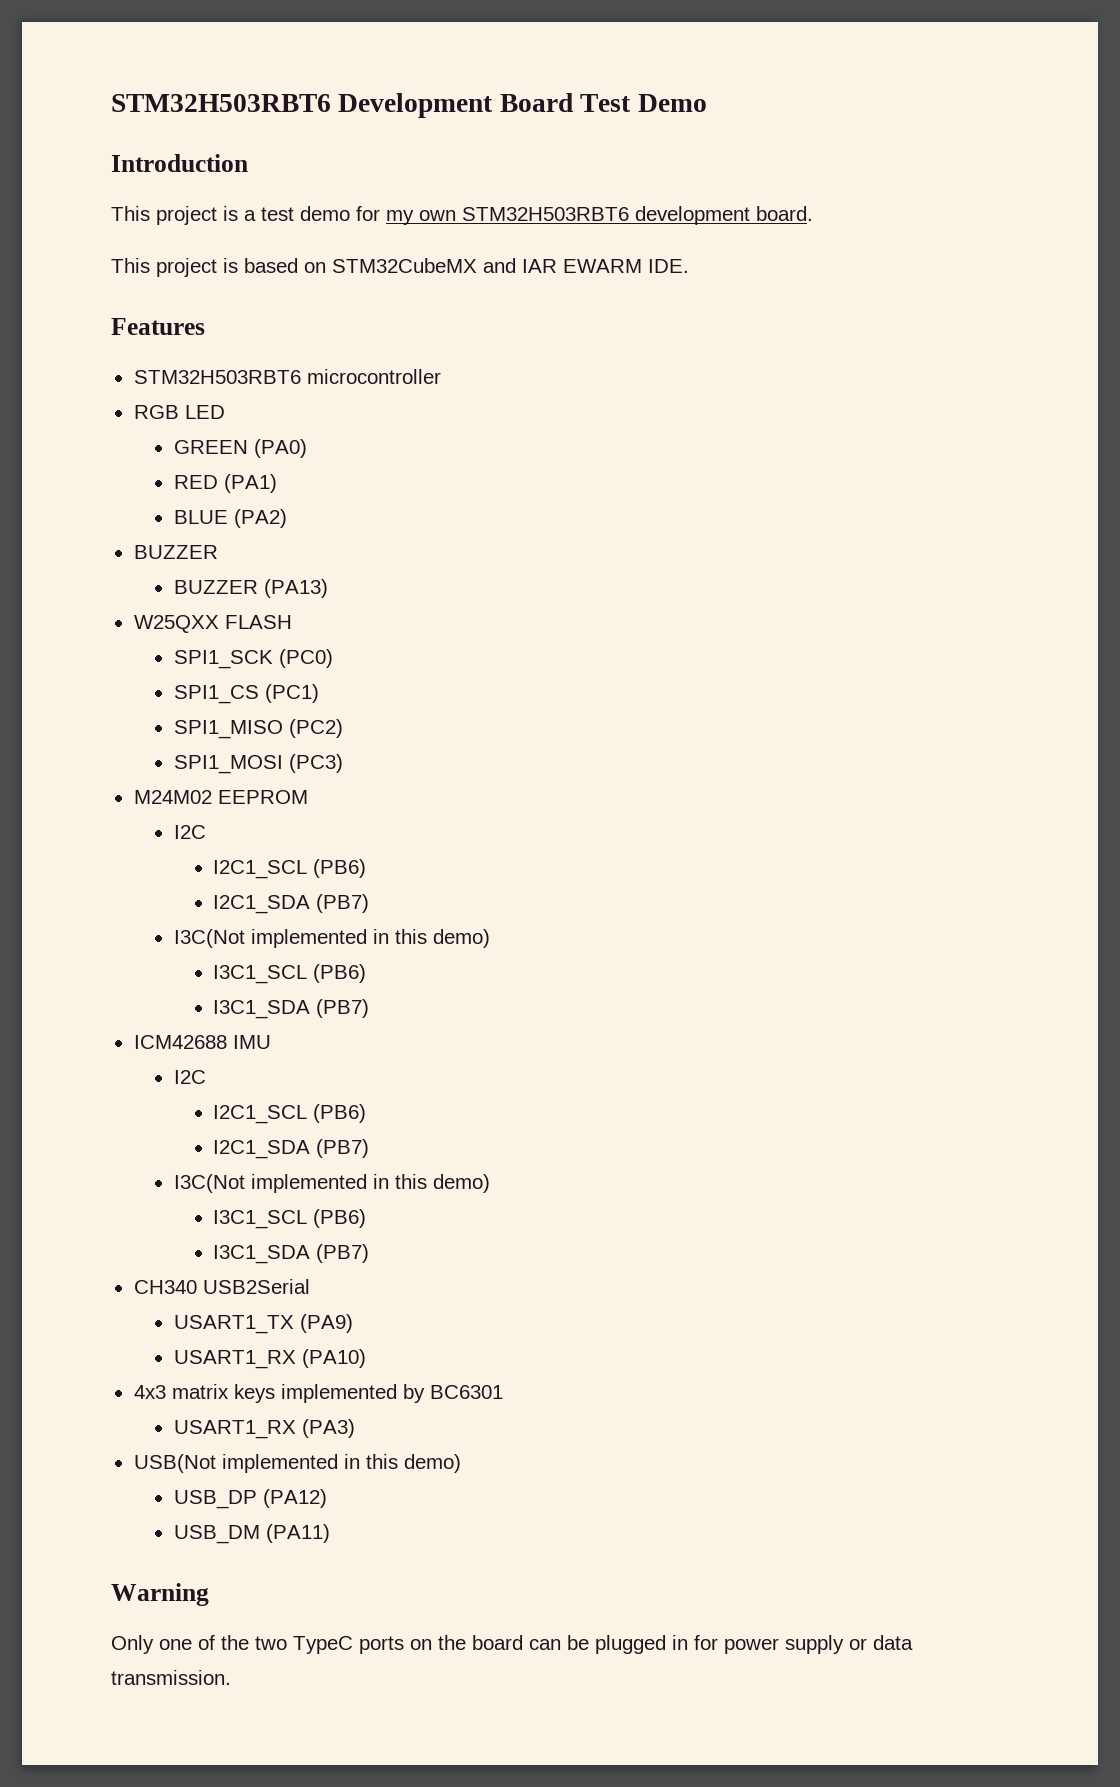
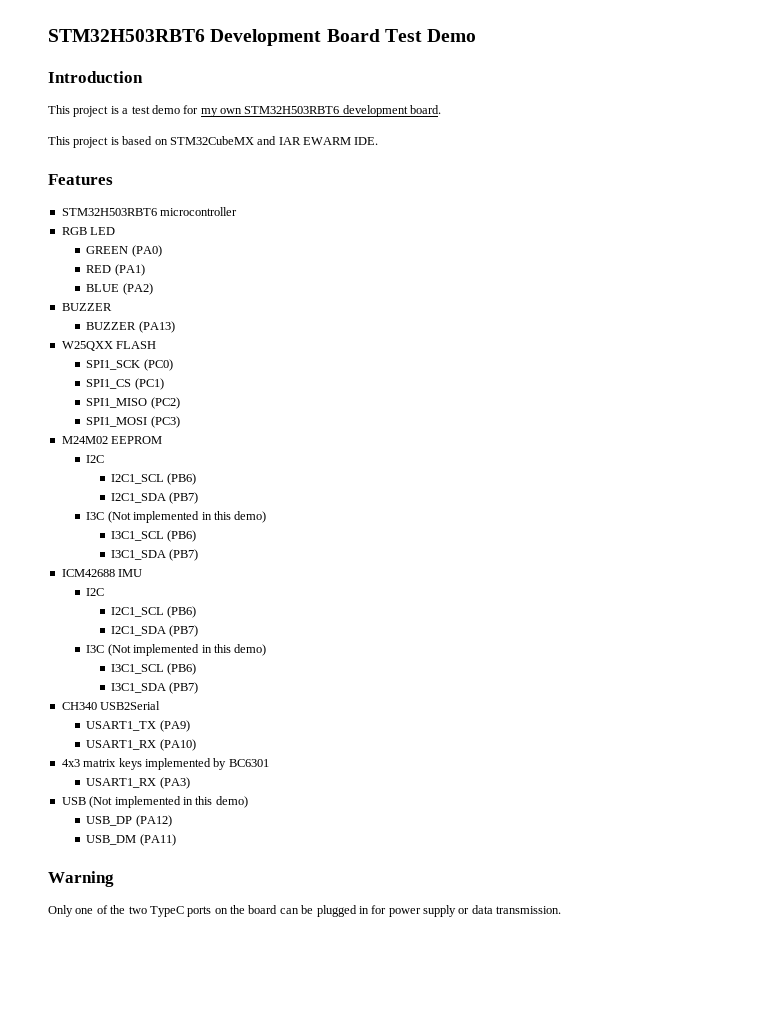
[173,929,245,948] I3C(Not -> [86,511,131,523] I3C (Not
[173,1174,245,1193] I3C(Not -> [86,644,131,656] I3C (Not
[133,1454,216,1473] USB(Not -> [61,796,113,808] USB (Not

